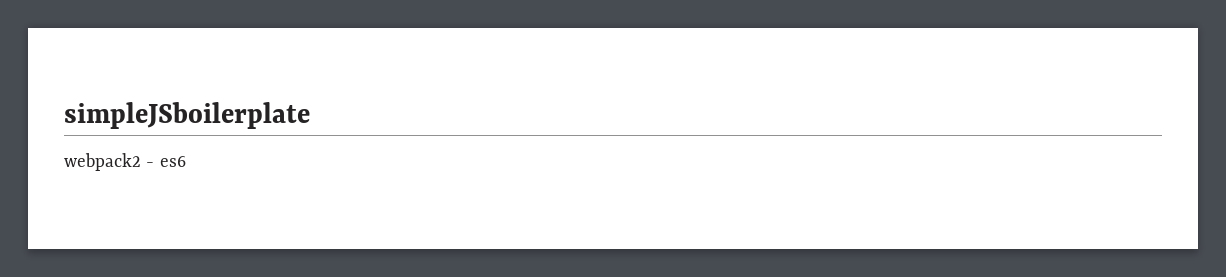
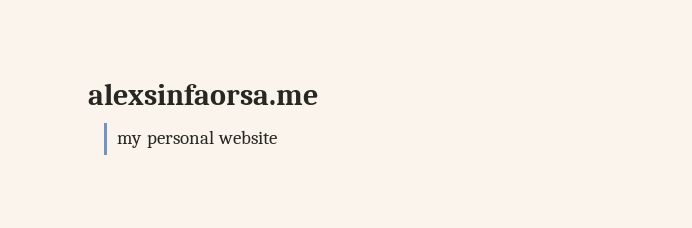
[64,102,310,129] [64,153,186,171] simpleJSboilerplate // webpack2 - es6 -> [88,83,318,105] [117,130,277,148] alexsinfaorsa.me // my personal website

